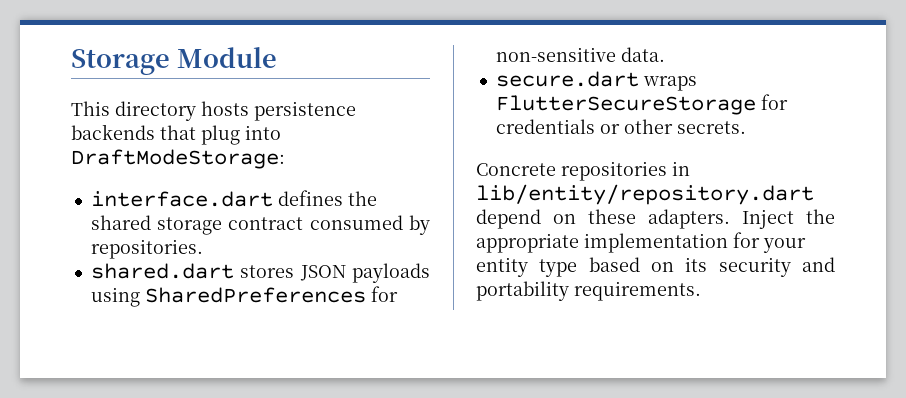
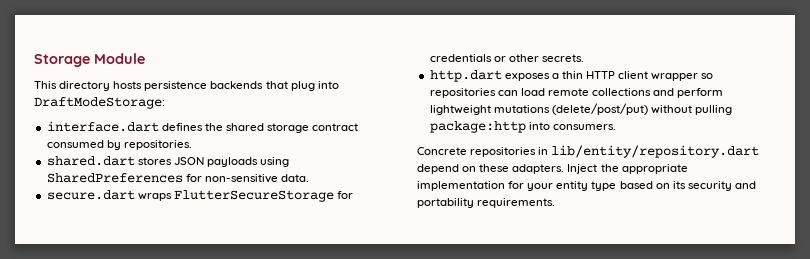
(746, 127) none -> [429,70,714,82] [429,88,724,98] [429,103,733,115] [429,121,616,133] // http.dart exposes a thin HTTP client wrapper so repositories can load remote collections and perform lightweight mutations (delete/post/put) without pulling package:http into consumers.

